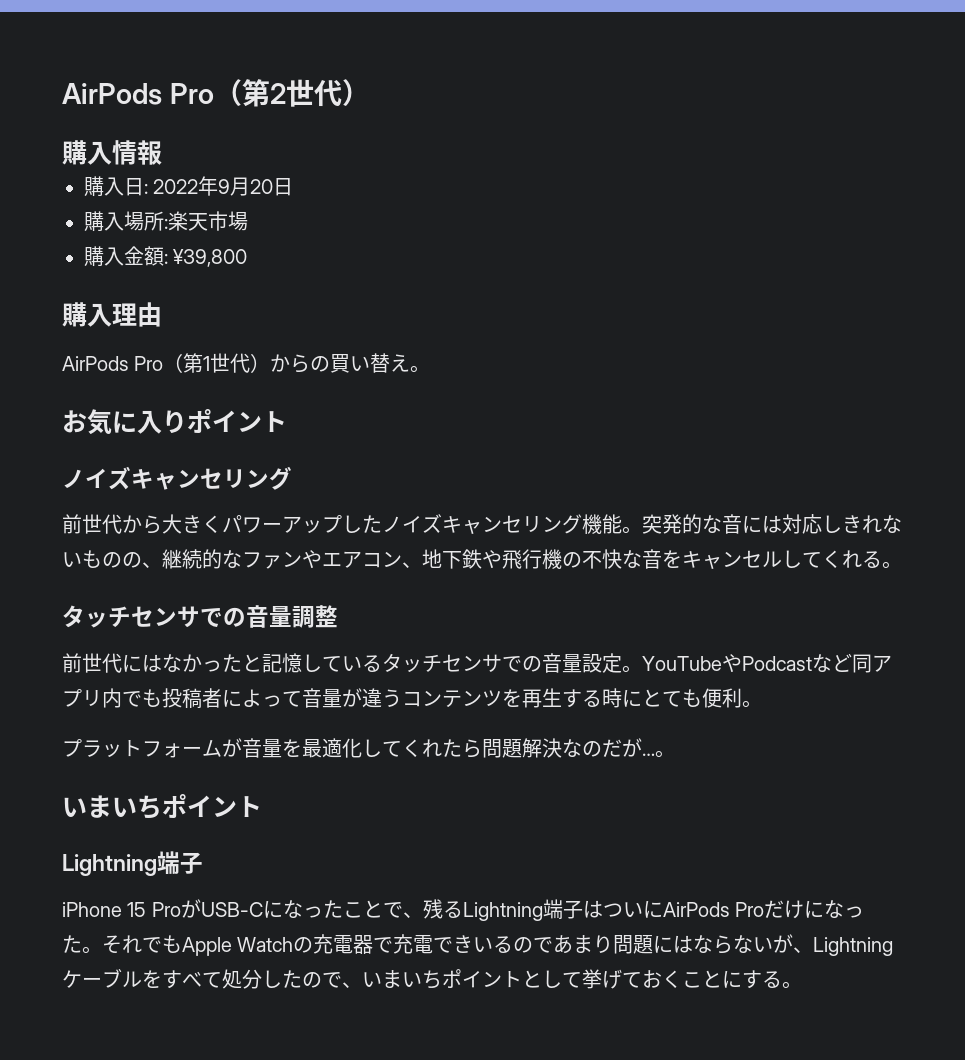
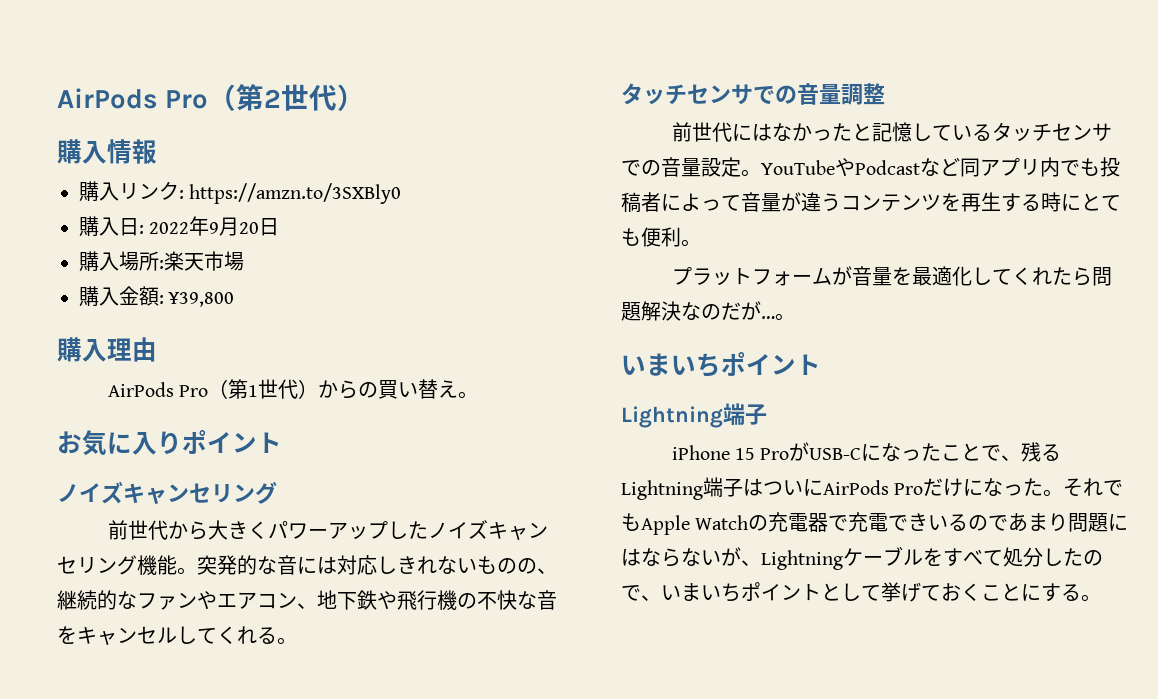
(162, 152) none -> [79,181,402,204] // 購入リンク: https://amzn.to/3SXBly0

